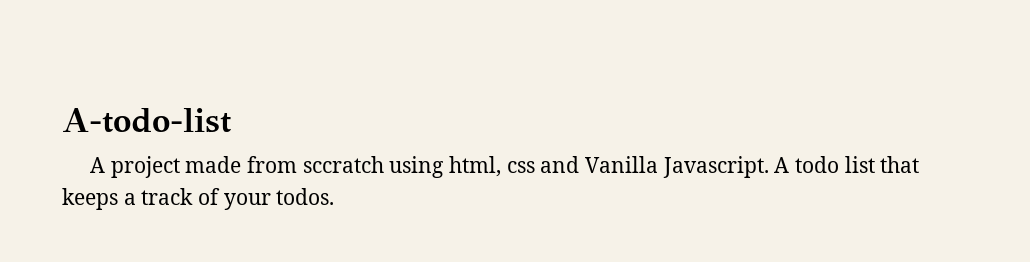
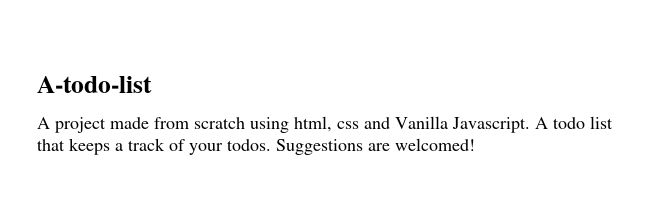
[302,156,384,173] sccratch -> [194,117,245,129] scratch
(335, 196) none -> [276,138,475,155] Suggestions are welcomed!

